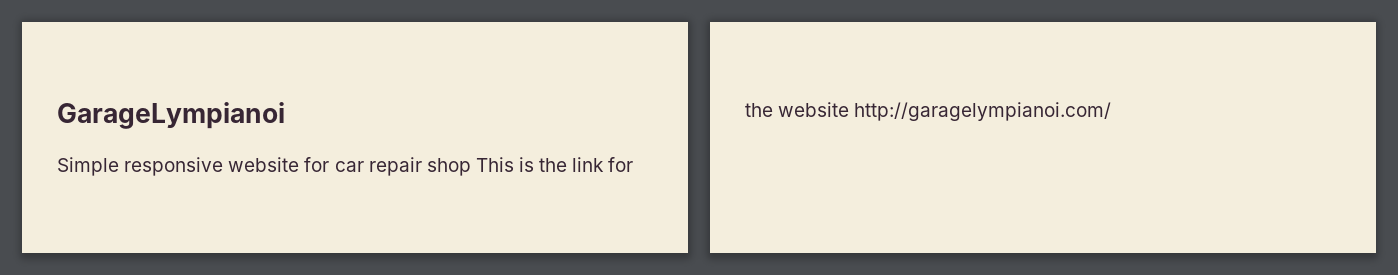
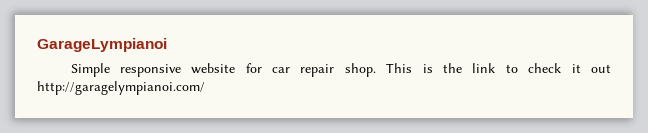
[426,158,471,176] shop -> [344,63,376,77] shop.
[608,157,634,172] [745,102,850,117] for the website -> [505,63,611,73] to check it out

